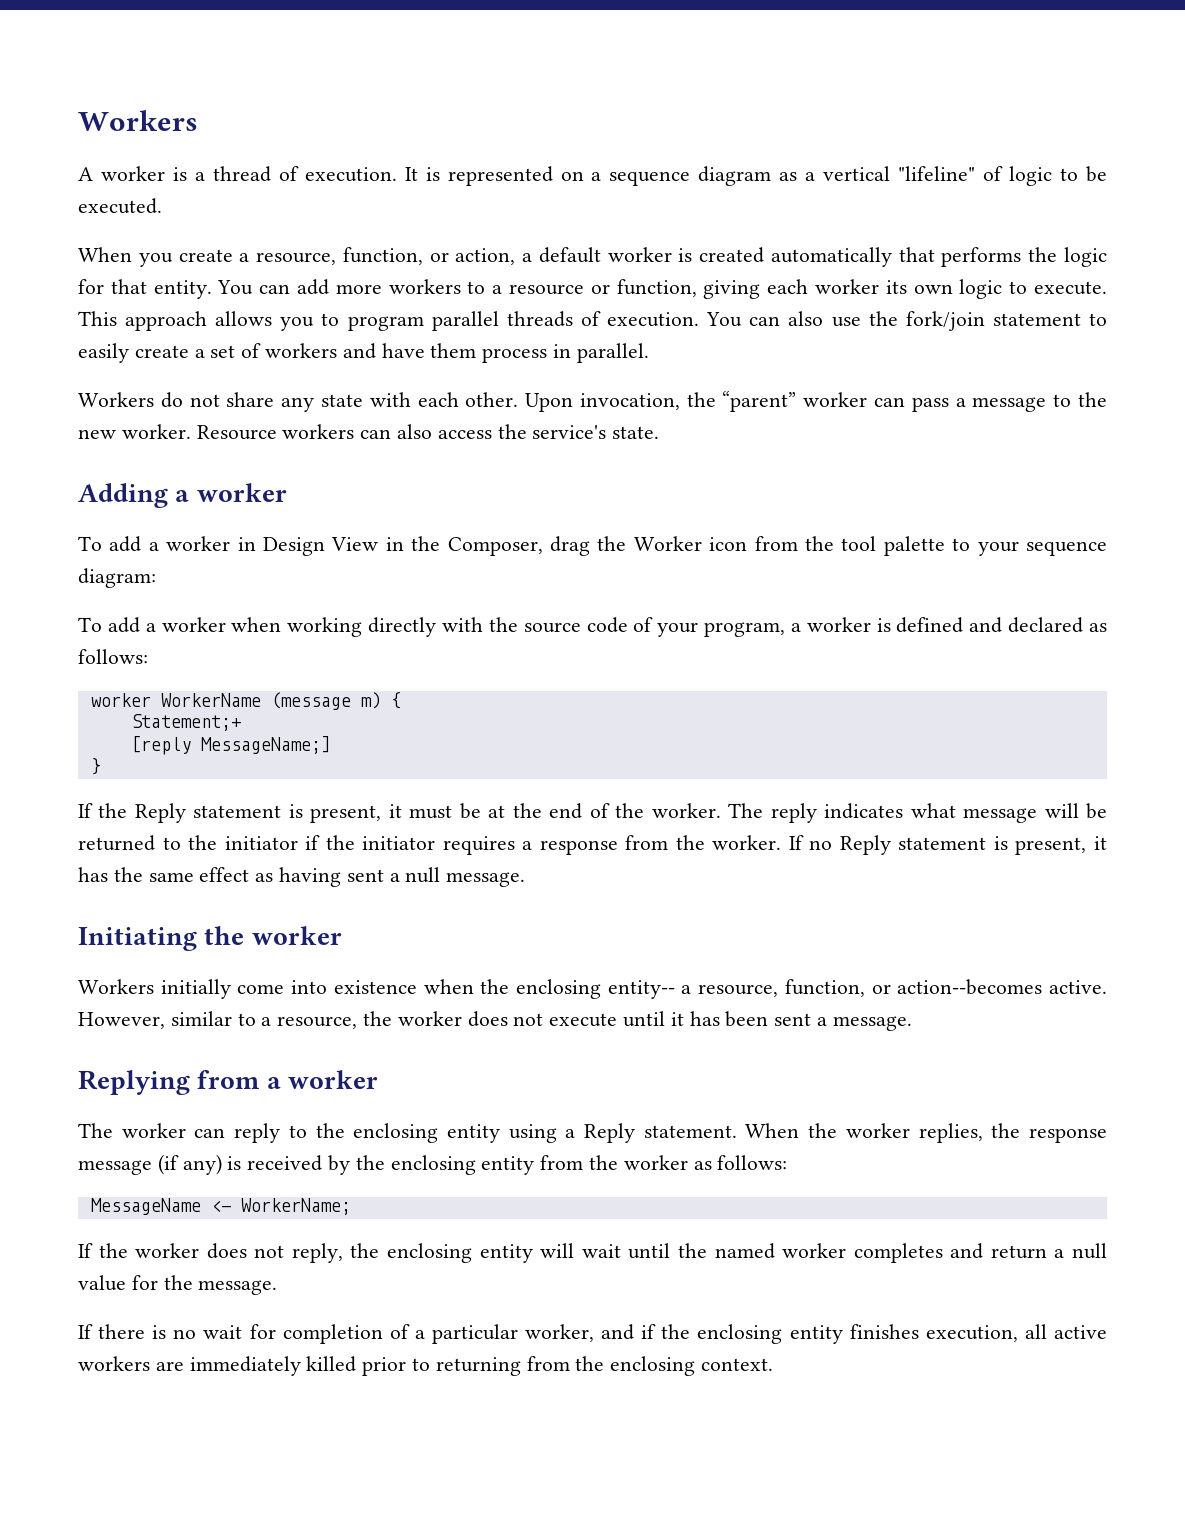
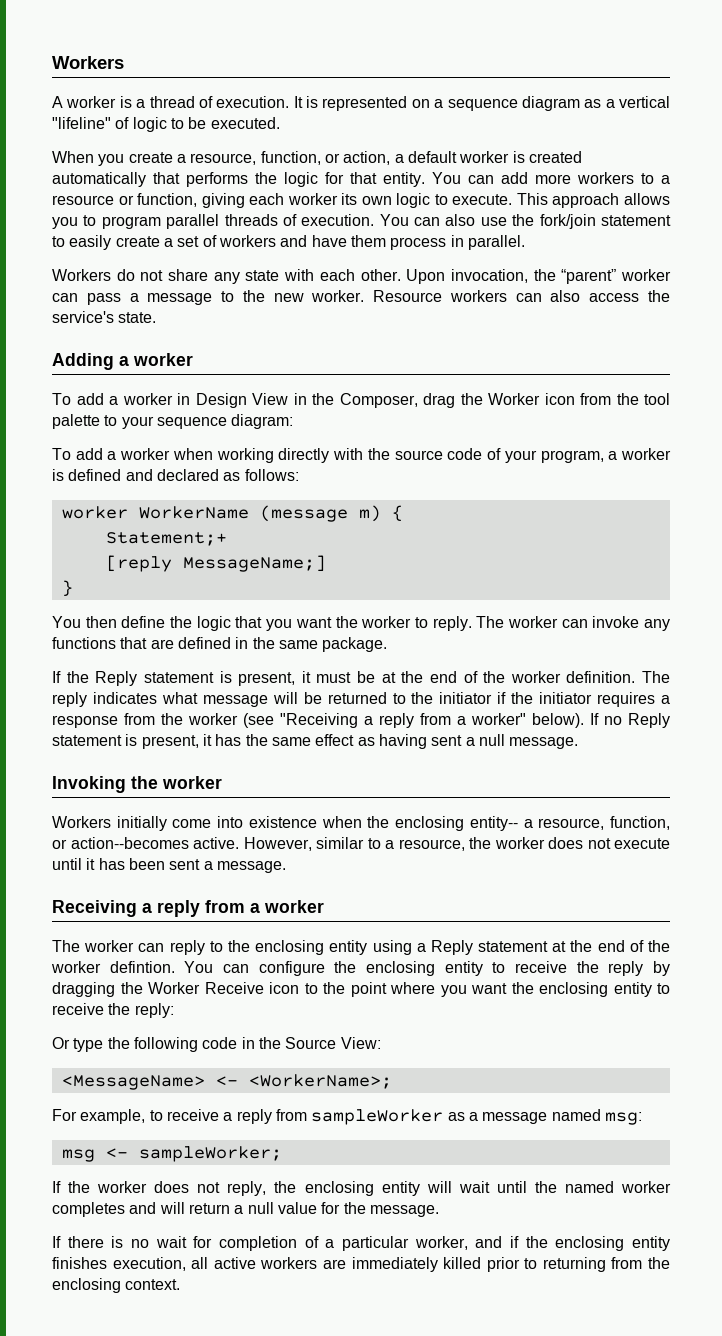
(101, 766) none -> [52,616,670,631] [52,637,388,652] // You then define the logic that you want the worker to reply. The worker can invoke any functions that are defined in the same package.
[651,803,721,818] worker. -> [510,671,636,683] worker definition.
[712,835,782,850] worker. -> [188,713,584,728] worker (see "Receiving a reply from a worker" below).
[78,927,197,951] Initiating -> [52,776,126,793] Invoking
[78,1070,190,1095] Replying -> [52,900,200,917] Receiving a reply
[643,1123,1108,1143] [78,1154,788,1175] [90,1198,351,1215] statement. When the worker replies, the response message (if any) is received by the enclosing entity from the worker as follows: // MessageName <- WorkerName; -> [478,940,670,952] [51,961,670,976] [52,982,670,997] [52,1003,174,1018] [52,1037,381,1052] [61,1074,392,1090] [52,1109,642,1125] [61,1146,282,1162] statement at the end of the worker defintion. You can configure the enclosing entity to receive the reply by dragging the Worker Receive icon to the point where you want the enclosing entity to receive the reply: // Or type the following code in the Source View: // <MessageName> <- <WorkerName>; // For example, to receive a reply from sampleWorker as a message named msg: // msg <- sampleWorker;
(984, 1251) none -> [159,1202,185,1214] will

